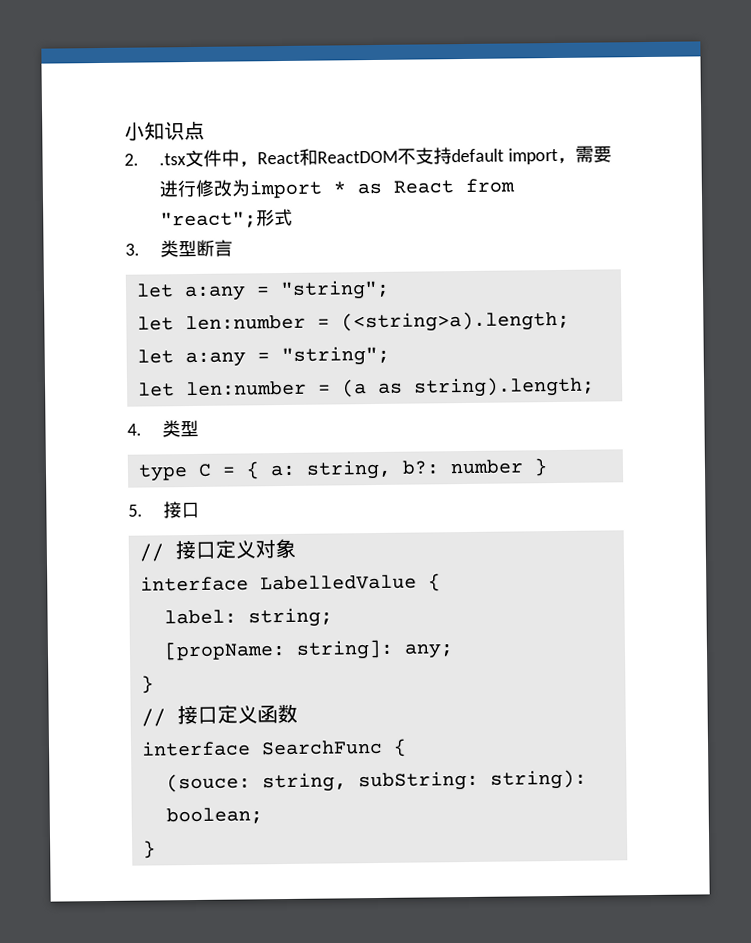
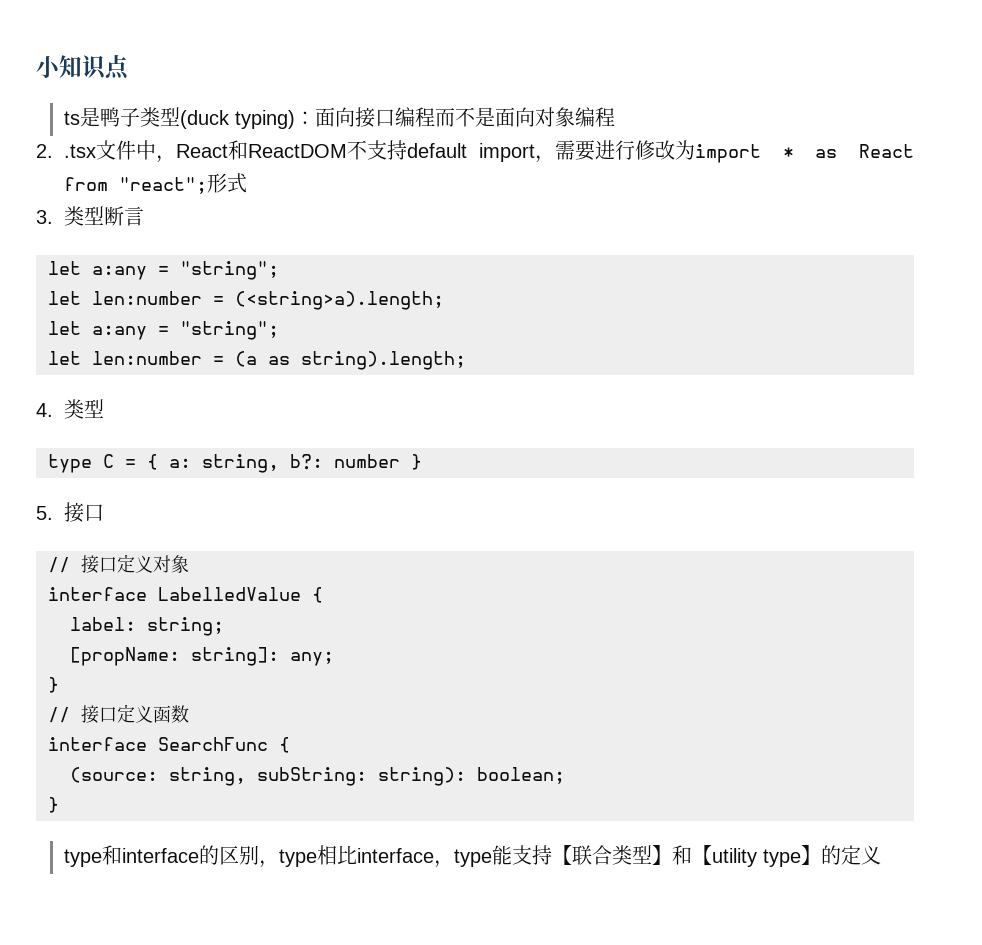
(205, 130) none -> [64,107,616,129] // ts是鸭子类型(duck typing)：面向接口编程而不是面向对象编程
[165,773,251,793] (souce: -> [70,767,158,783] (source:
(156, 849) none -> [64,845,882,868] // type和interface的区别，type相比interface，type能支持【联合类型】和【utility type】的定义

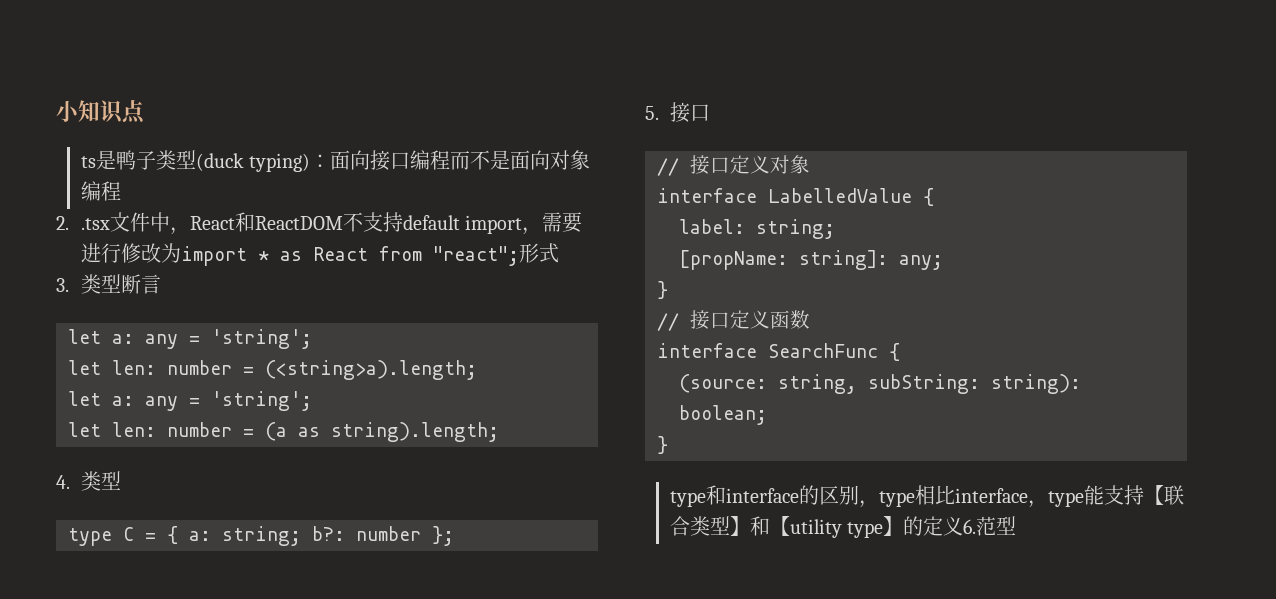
[92,261,279,280] [48,291,202,305] a:any = "string"; // let len:number -> [112,329,312,349] [68,360,232,375] a: any = 'string'; // let len: number
[92,321,279,340] [48,351,202,365] a:any = "string"; // let len:number -> [112,391,312,411] [68,422,232,437] a: any = 'string'; // let len: number
[202,454,279,473] string, -> [222,526,301,546] string;
[411,454,422,470] } -> [432,526,454,546] };
(882, 855) none -> [962,516,1016,536] 6.范型

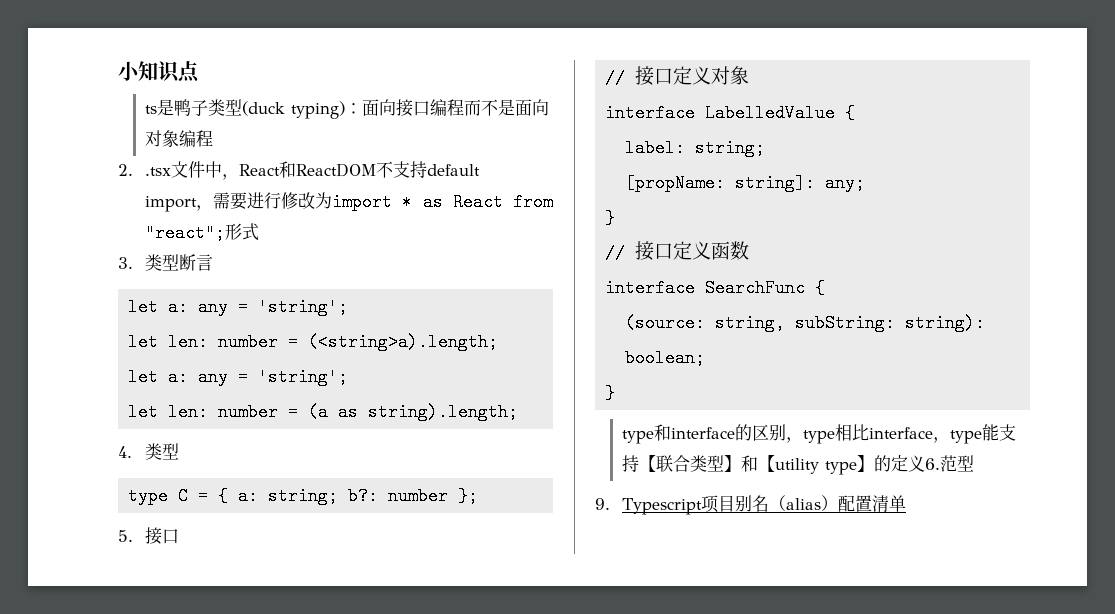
(1016, 525) none -> [595,495,907,515] // 9. Typescript项目别名（alias）配置清单

